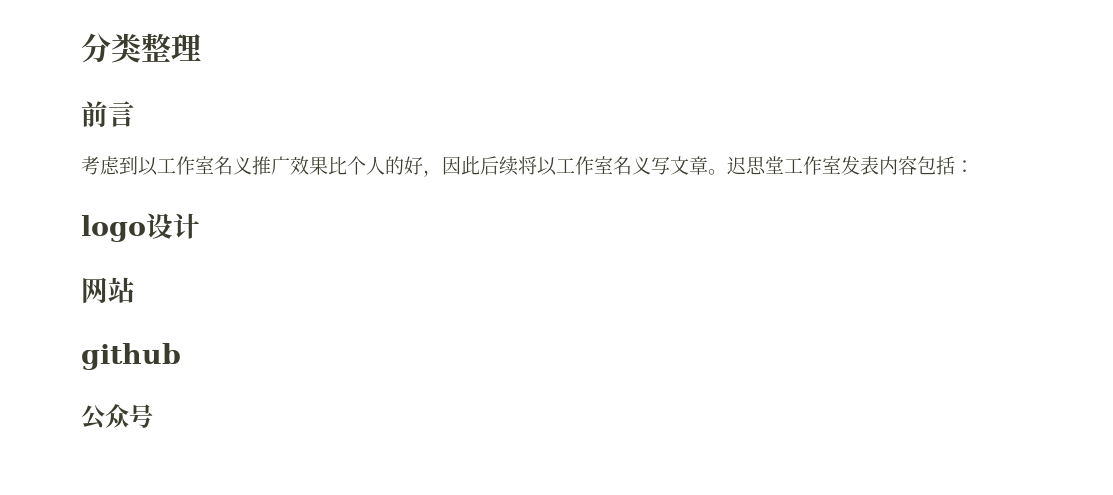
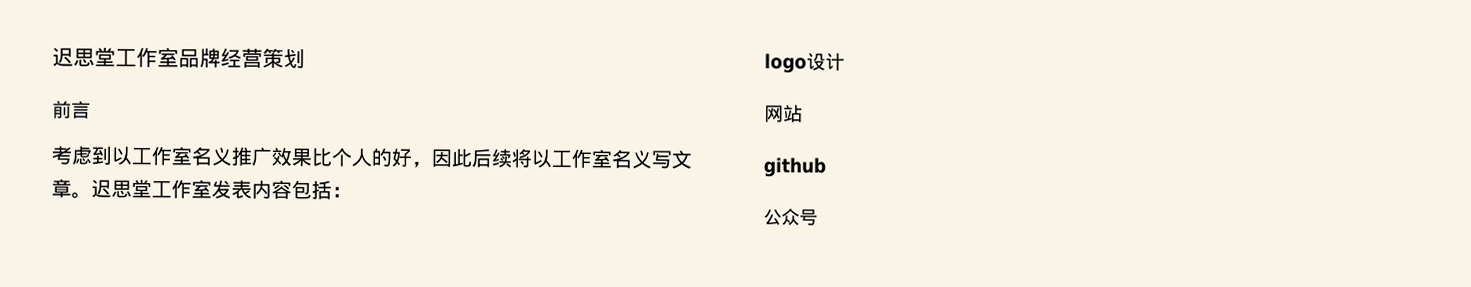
[81,33,201,63] 分类整理 -> [52,47,305,69] 迟思堂工作室品牌经营策划

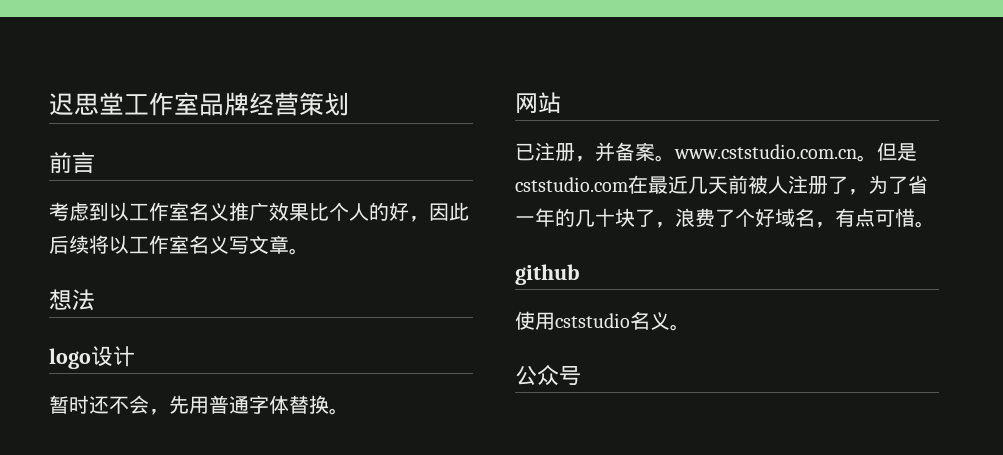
[91,178,352,200] [764,52,845,74] [764,104,803,123] [763,157,826,178] 迟思堂工作室发表内容包括： // logo设计 // 网站 // github -> [49,289,95,311] [49,346,135,369] [49,395,349,415] [515,92,561,114] [515,142,917,162] [515,175,928,195] [515,208,935,228] [515,264,580,285] [515,311,690,331] // 想法 // logo设计 // 暂时还不会，先用普通字体替换。 // 网站 // 已注册，并备案。www.cststudio.com.cn。但是cststudio.com在最近几天前被人注册了，为了省一年的几十块了，浪费了个好域名，有点可惜。 // github // 使用cststudio名义。

